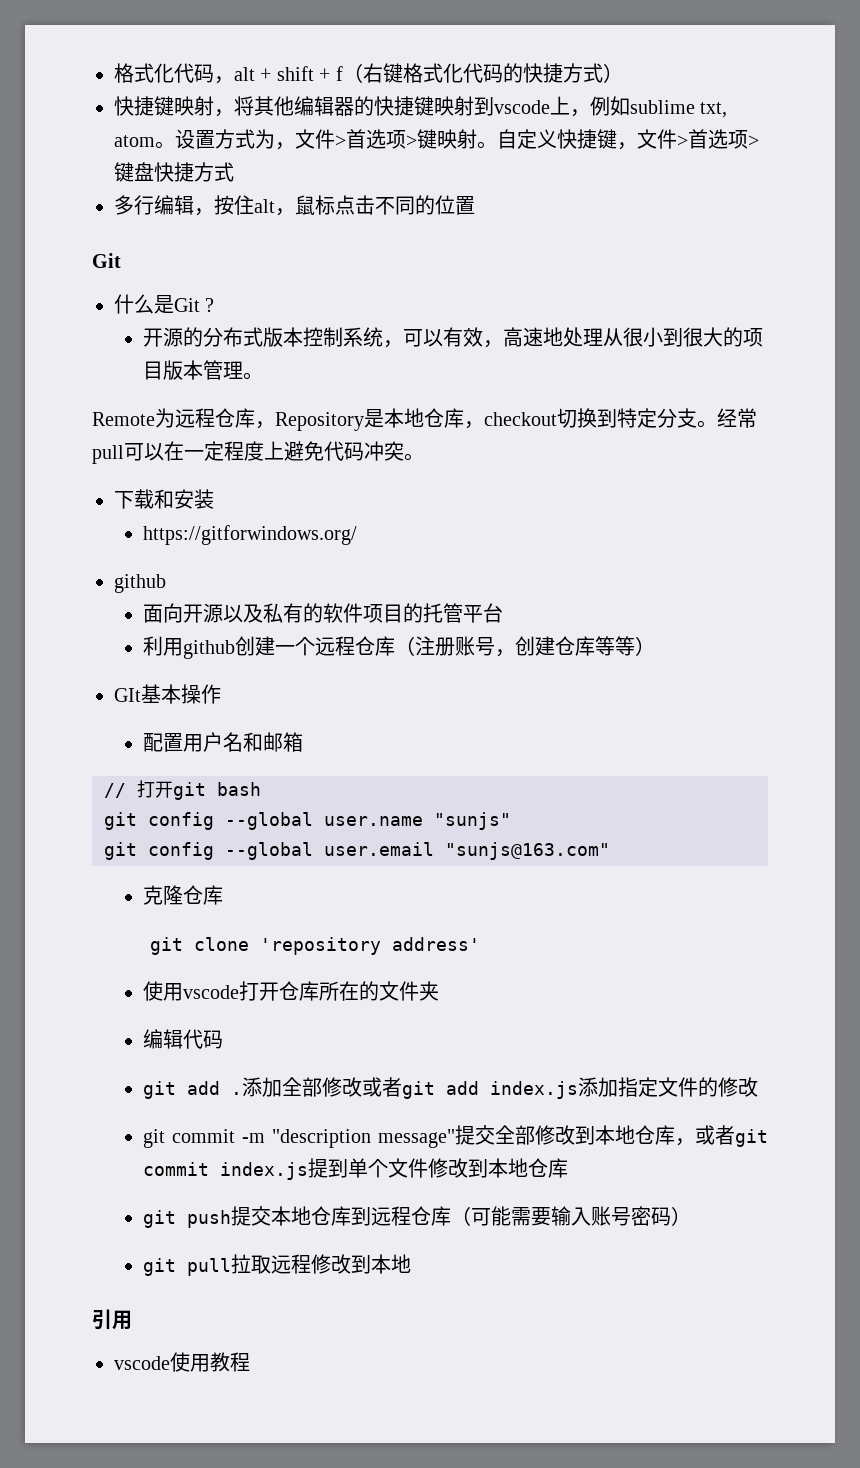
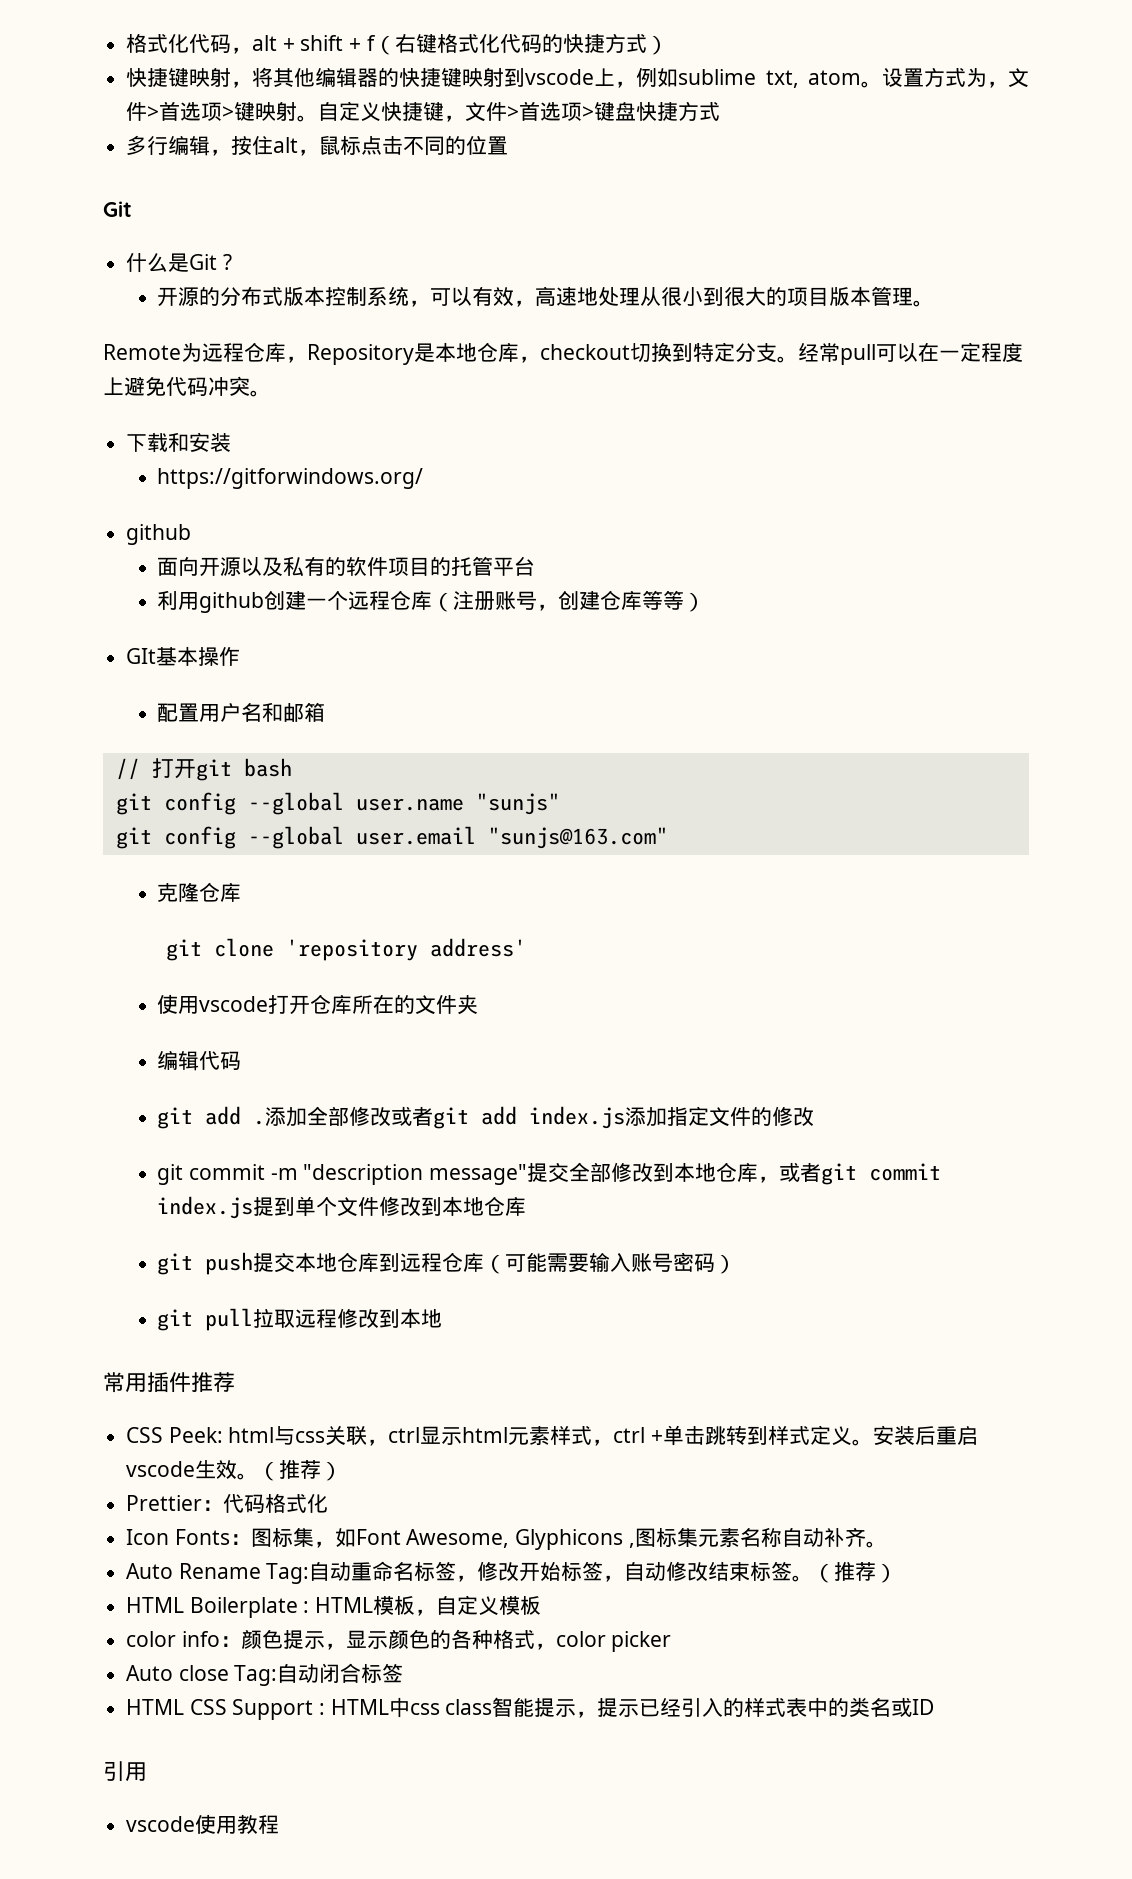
(411, 1263) none -> [103,1372,235,1393] [126,1425,979,1446] [126,1459,343,1481] [126,1493,329,1513] [126,1527,887,1550] [126,1561,898,1584] [126,1595,542,1618] [126,1629,672,1652] [126,1663,404,1686] [126,1697,935,1720] // 常用插件推荐 // CSS Peek: html与css关联，ctrl显示html元素样式，ctrl +单击跳转到样式定义。安装后重启vscode生效。（推荐） // Prettier：代码格式化 // Icon Fonts：图标集，如Font Awesome, Glyphicons ,图标集元素名称自动补齐。 // Auto Rename Tag:自动重命名标签，修改开始标签，自动修改结束标签。（推荐） // HTML Boilerplate : HTML模板，自定义模板 // color info：颜色提示，显示颜色的各种格式，color picker // Auto close Tag:自动闭合标签 // HTML CSS Support : HTML中css class智能提示，提示已经引入的样式表中的类名或ID

